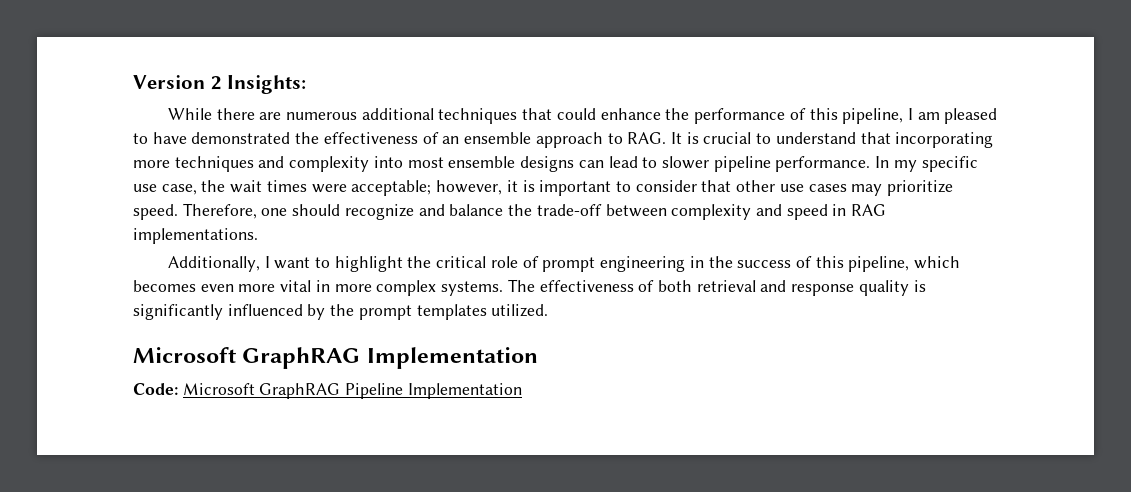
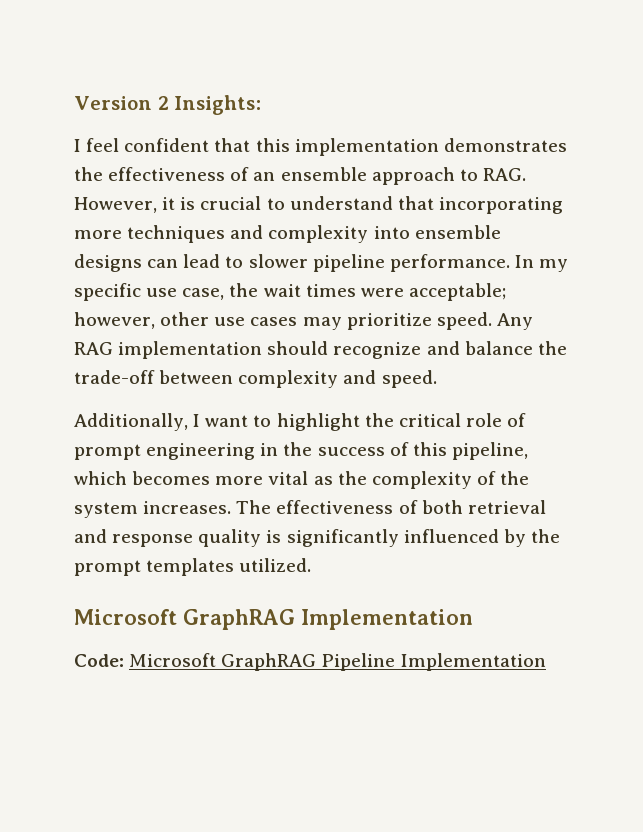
[167,108,998,124] [133,132,291,144] While there are numerous additional techniques that could enhance the performance of this pipeline, I am pleased to have demonstrated -> [74,138,567,156] I feel confident that this implementation demonstrates
[670,132,682,144] It -> [74,197,176,213] However, it
[407,157,444,168] most -> (410, 232) none
[506,180,732,196] it is important to consider that -> (155, 320) none
[182,203,288,219] Therefore, one -> [496,313,533,330] [74,341,263,359] Any RAG implementation
[786,204,887,220] [133,228,258,244] speed in RAG implementations. -> [381,370,437,388] speed.
[200,284,234,292] even -> (211, 478) none
[315,280,504,296] in more complex systems. -> [313,471,530,489] [74,501,232,518] as the complexity of the system increases.

